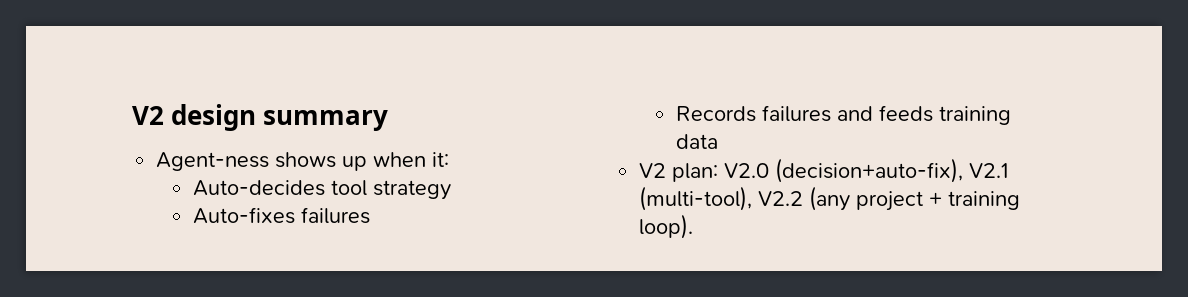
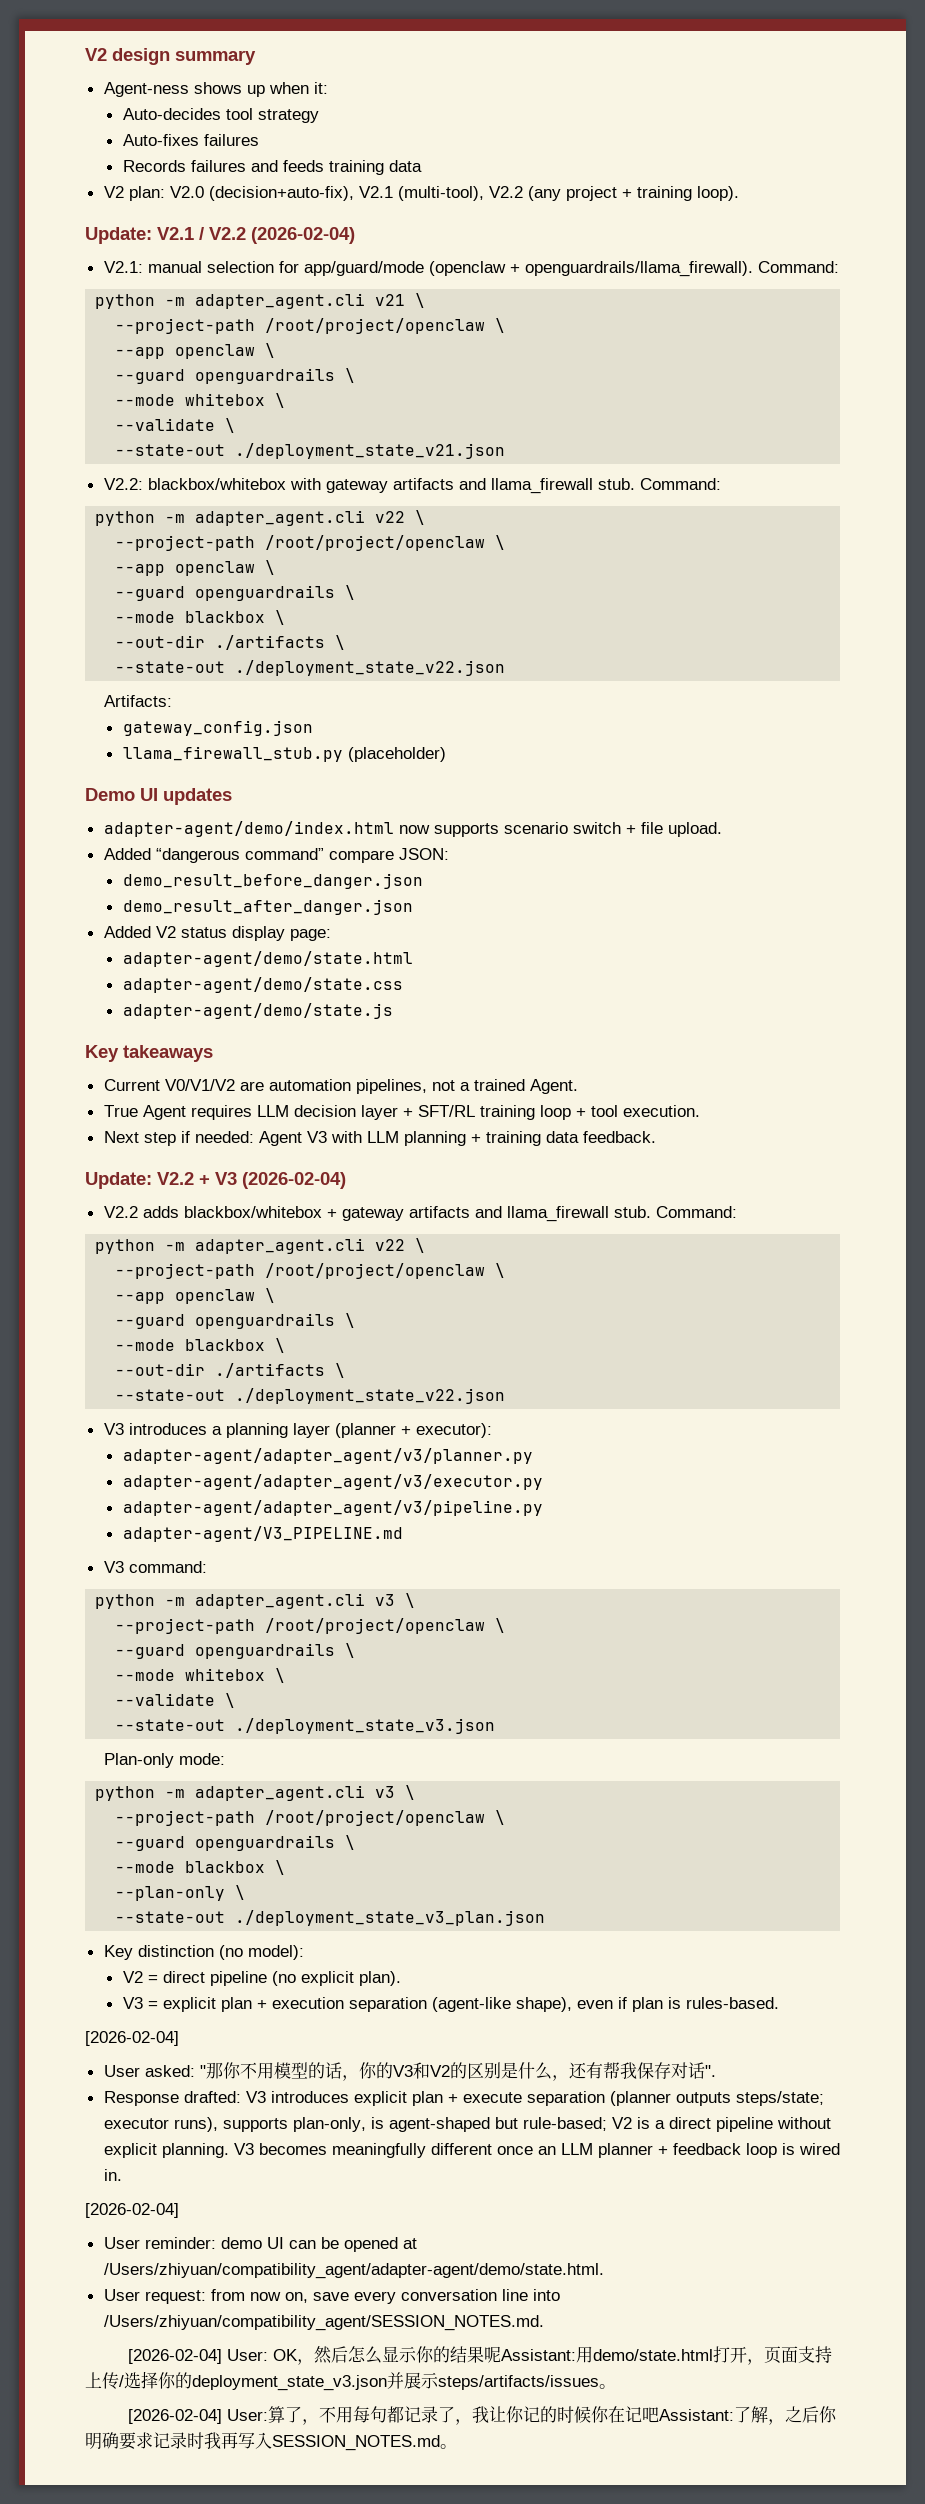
(694, 226) none -> [85,227,355,244] [103,261,839,277] [95,293,426,309] [115,318,506,334] [115,343,276,359] [115,368,356,384] [115,393,286,408] [115,418,236,433] [115,443,506,459] [103,478,721,494] [95,510,426,526] [115,535,506,551] [115,560,276,576] [115,585,356,601] [115,610,286,625] [115,635,346,650] [115,660,506,676] [103,695,172,707] [122,720,313,736] [122,746,446,762] [85,788,232,805] [103,821,722,837] [103,848,449,863] [122,873,423,889] [122,899,413,915] [103,926,331,941] [122,951,413,967] [122,977,403,993] [122,1003,393,1019] [85,1045,213,1062] [103,1079,578,1094] [103,1105,700,1120] [103,1131,656,1146] [85,1172,346,1189] [103,1206,737,1222] [95,1238,426,1254] [115,1263,506,1279] [115,1288,276,1304] [115,1313,356,1329] [115,1338,286,1353] [115,1363,346,1378] [115,1388,506,1404] [103,1423,492,1438] [122,1448,533,1464] [122,1474,543,1490] [122,1500,543,1516] [122,1526,403,1542] [103,1561,207,1573] [95,1593,416,1609] [115,1618,506,1634] [115,1643,356,1659] [115,1668,286,1683] [115,1693,236,1708] [115,1718,496,1734] [103,1753,225,1768] [95,1785,416,1801] [115,1810,506,1826] [115,1835,356,1851] [115,1860,286,1875] [115,1885,246,1901] [115,1910,546,1926] [103,1945,304,1960] [122,1971,401,1986] [122,1997,779,2012] [85,2031,179,2046] [103,2062,716,2081] [103,2091,824,2106] [103,2117,831,2132] [103,2143,840,2158] [103,2169,122,2181] [85,2203,179,2218] [103,2237,417,2252] [103,2263,604,2279] [103,2289,560,2304] [103,2315,544,2331] [128,2346,833,2365] [85,2371,616,2391] [128,2406,838,2425] [85,2432,457,2451] // Update: V2.1 / V2.2 (2026-02-04) // V2.1: manual selection for app/guard/mode (openclaw + openguardrails/llama_firewall). Command: // python -m adapter_agent.cli v21 \ // --project-path /root/project/openclaw \ // --app openclaw \ // --guard openguardrails \ // --mode whitebox \ // --validate \ // --state-out ./deployment_state_v21.json // V2.2: blackbox/whitebox with gateway artifacts and llama_firewall stub. Command: // python -m adapter_agent.cli v22 \ // --project-path /root/project/openclaw \ // --app openclaw \ // --guard openguardrails \ // --mode blackbox \ // --out-dir ./artifacts \ // --state-out ./deployment_state_v22.json // Artifacts: // gateway_config.json // llama_firewall_stub.py (placeholder) // Demo UI updates // adapter-agent/demo/index.html now supports scenario switch + file upload. // Added “dangerous command” compare JSON: // demo_result_before_danger.json // demo_result_after_danger.json // Added V2 status display page: // adapter-agent/demo/state.html // adapter-agent/demo/state.css // adapter-agent/demo/state.js // Key takeaways // Current V0/V1/V2 are automation pipelines, not a trained Agent. // True Agent requires LLM decision layer + SFT/RL training loop + tool execution. // Next step if needed: Agent V3 with LLM planning + training data feedback. // Update: V2.2 + V3 (2026-02-04) // V2.2 adds blackbox/whitebox + gateway artifacts and llama_firewall stub. Command: // python -m adapter_agent.cli v22 \ // --project-path /root/project/openclaw \ // --app openclaw \ // --guard openguardrails \ // --mode blackbox \ // --out-dir ./artifacts \ // --state-out ./deployment_state_v22.json // V3 introduces a planning layer (planner + executor): // adapter-agent/adapter_agent/v3/planner.py // adapter-agent/adapter_agent/v3/executor.py // adapter-agent/adapter_agent/v3/pipeline.py // adapter-agent/V3_PIPELINE.md // V3 command: // python -m adapter_agent.cli v3 \ // --project-path /root/project/openclaw \ // --guard openguardrails \ // --mode whitebox \ // --validate \ // --state-out ./deployment_state_v3.json // Plan-only mode: // python -m adapter_agent.cli v3 \ // --project-path /root/project/openclaw \ // --guard openguardrails \ // --mode blackbox \ // --plan-only \ // --state-out ./deployment_state_v3_plan.json // Key distinction (no model): // V2 = direct pipeline (no explicit plan). // V3 = explicit plan + execution separation (agent-like shape), even if plan is rules-based. // [2026-02-04] // User asked: "那你不用模型的话，你的V3和V2的区别是什么，还有帮我保存对话". // Response drafted: V3 introduces explicit plan + execute separation (planner outputs steps/state; executor runs), supports plan-only, is agent-shaped but rule-based; V2 is a direct pipeline without explicit planning. V3 becomes meaningfully different once an LLM planner + feedback loop is wired in. // [2026-02-04] // User reminder: demo UI can be opened at /Users/zhiyuan/compatibility_agent/adapter-agent/demo/state.html. // User request: from now on, save every conversation line into /Users/zhiyuan/compatibility_agent/SESSION_NOTES.md. // [2026-02-04] User: OK，然后怎么显示你的结果呢Assistant:用demo/state.html打开，页面支持上传/选择你的deployment_state_v3.json并展示steps/artifacts/issues。 // [2026-02-04] User:算了，不用每句都记录了，我让你记的时候你在记吧Assistant:了解，之后你明确要求记录时我再写入SESSION_NOTES.md。

